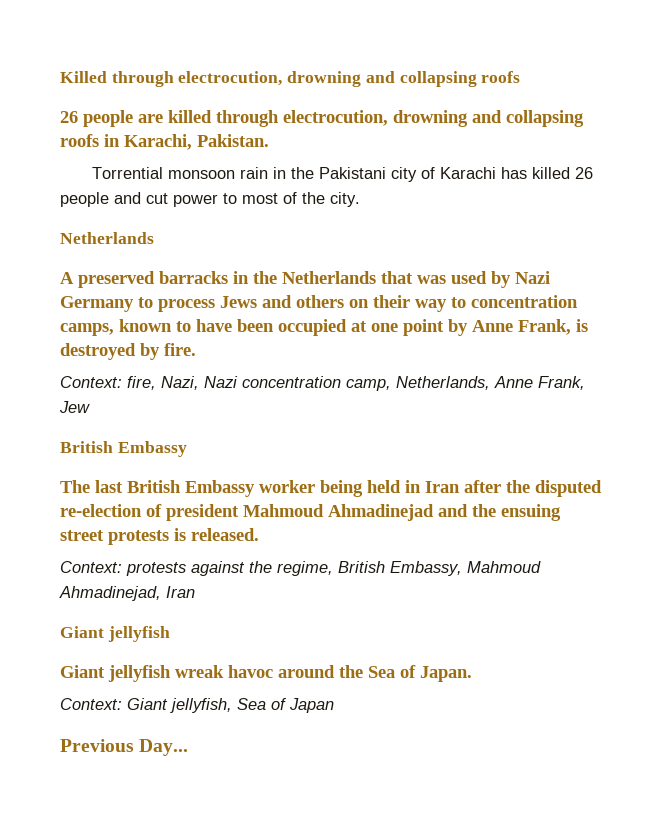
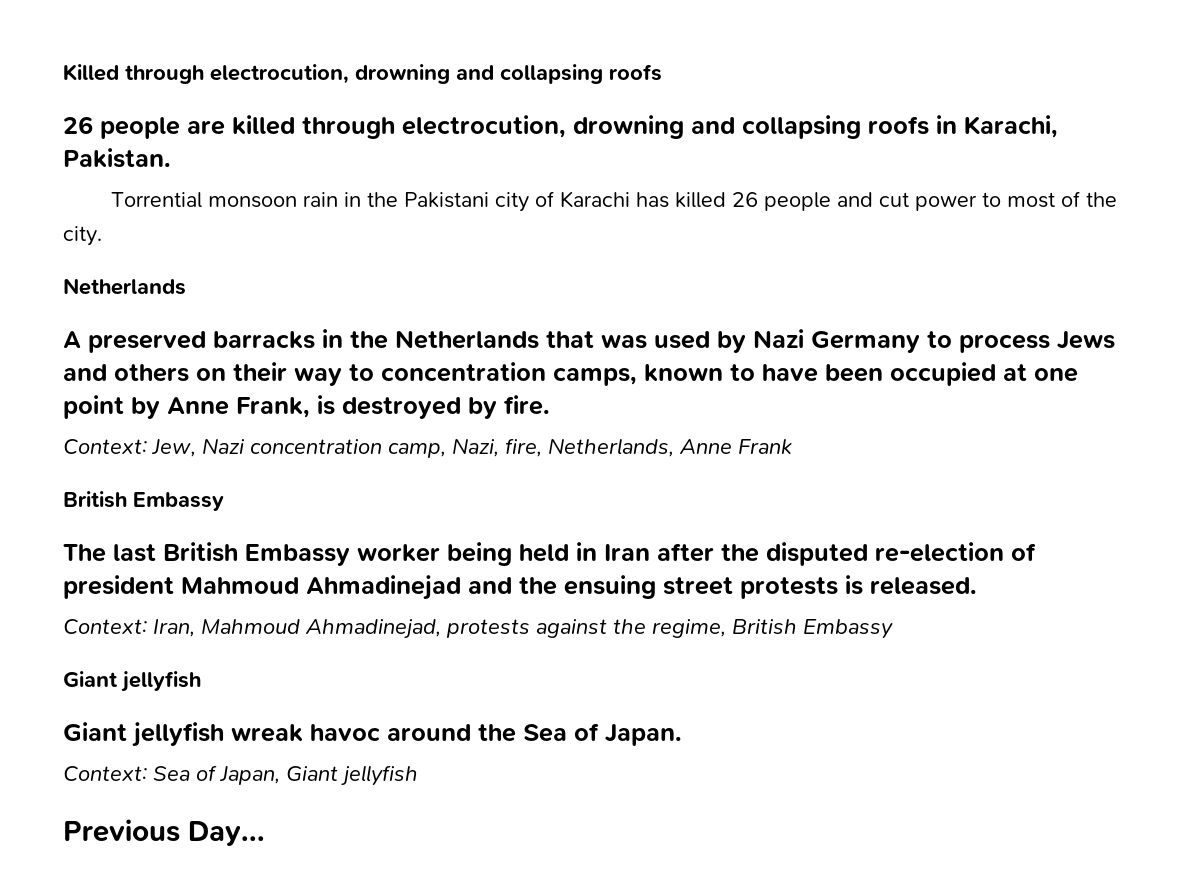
[127,376,199,390] fire, Nazi, -> [151,439,196,457] Jew,
[396,376,585,390] [59,401,90,413] Netherlands, Anne Frank, Jew -> [452,438,792,457] Nazi, fire, Netherlands, Anne Frank
(122, 567) none -> [153,619,441,639] Iran, Mahmoud Ahmadinejad,
[390,561,541,576] [59,586,195,601] Embassy, Mahmoud Ahmadinejad, Iran -> [803,619,893,639] Embassy
[127,698,334,713] Giant jellyfish, Sea of Japan -> [153,765,418,786] Sea of Japan, Giant jellyfish

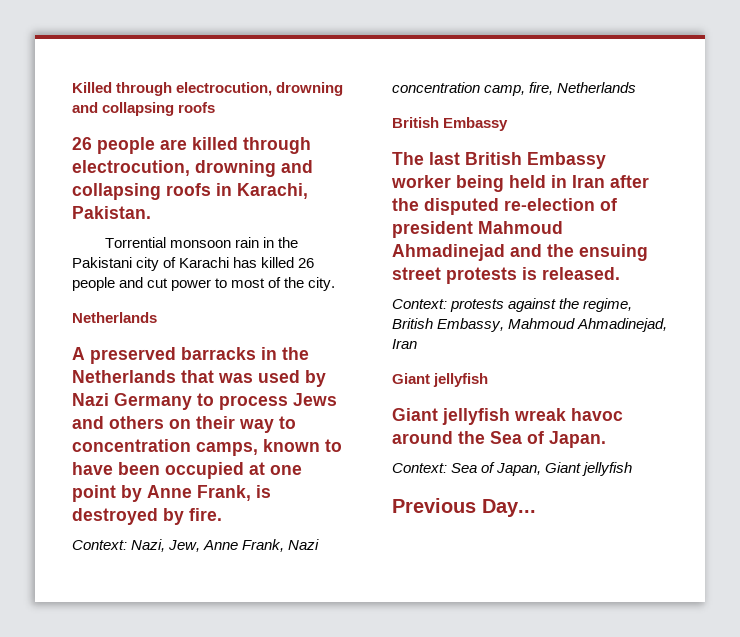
[151,438,792,458] Jew, Nazi concentration camp, Nazi, fire, Netherlands, Anne Frank -> [131,539,320,552] [392,82,637,96] Nazi, Jew, Anne Frank, Nazi concentration camp, fire, Netherlands
[153,619,441,639] Iran, Mahmoud Ahmadinejad, -> (447, 304) none
[803,619,893,639] Embassy -> [437,318,668,332] [392,339,417,349] Embassy, Mahmoud Ahmadinejad, Iran

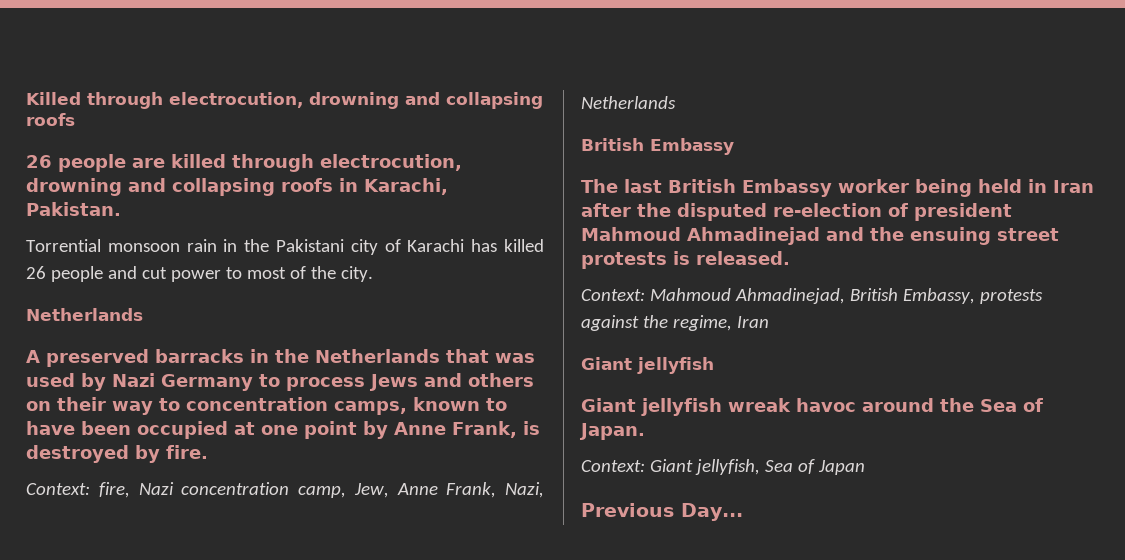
[131,539,320,552] [392,82,554,96] Nazi, Jew, Anne Frank, Nazi concentration camp, fire, -> [98,482,544,498] fire, Nazi concentration camp, Jew, Anne Frank, Nazi,
[450,298,633,312] [392,318,668,332] protests against the regime, British Embassy, Mahmoud Ahmadinejad, -> [649,288,1043,304] [581,315,732,331] Mahmoud Ahmadinejad, British Embassy, protests against the regime,
[451,462,633,476] Sea of Japan, Giant jellyfish -> [649,459,865,475] Giant jellyfish, Sea of Japan

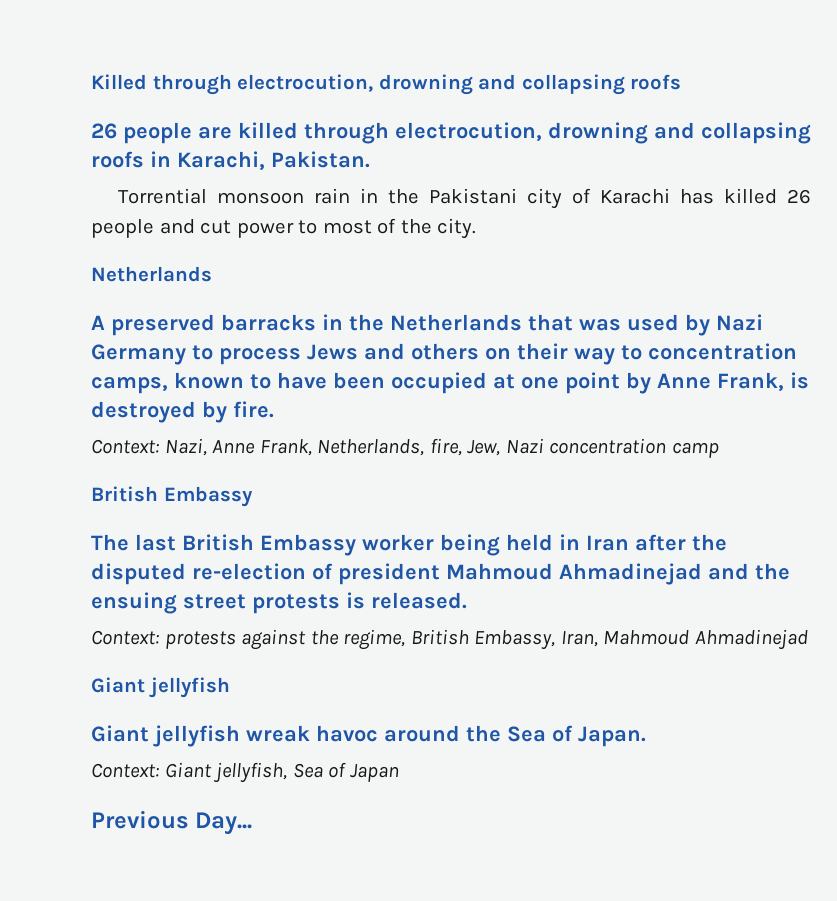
[98,482,544,498] [581,96,676,109] fire, Nazi concentration camp, Jew, Anne Frank, Nazi, Netherlands -> [164,438,719,458] Nazi, Anne Frank, Netherlands, fire, Jew, Nazi concentration camp
[649,288,1043,304] [581,315,769,331] Mahmoud Ahmadinejad, British Embassy, protests against the regime, Iran -> [164,629,808,650] protests against the regime, British Embassy, Iran, Mahmoud Ahmadinejad

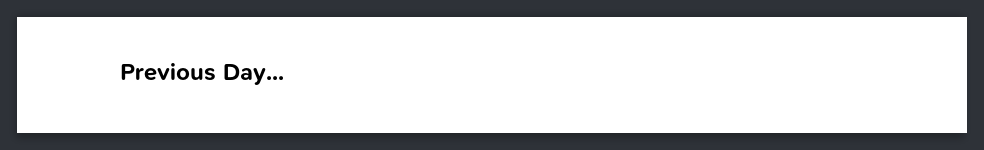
[91,74,682,95] [91,122,811,144] [91,151,370,170] [118,188,811,209] [91,218,477,239] [91,266,212,282] [91,314,763,336] [91,343,797,365] [91,372,809,394] [91,401,274,423] [91,438,719,458] [91,486,253,507] [91,534,727,556] [91,563,790,585] [91,592,467,614] [91,629,808,650] [91,677,230,698] [91,725,646,747] [91,762,399,783] Killed through electrocution, drowning and collapsing roofs // 26 people are killed through electrocution, drowning and collapsing roofs in Karachi, Pakistan. // Torrential monsoon rain in the Pakistani city of Karachi has killed 26 people and cut power to most of the city. // Netherlands // A preserved barracks in the Netherlands that was used by Nazi Germany to process Jews and others on their way to concentration camps, known to have been occupied at one point by Anne Frank, is destroyed by fire. // Context: Nazi, Anne Frank, Netherlands, fire, Jew, Nazi concentration camp // British Embassy // The last British Embassy worker being held in Iran after the disputed re-election of president Mahmoud Ahmadinejad and the ensuing street protests is released. // Context: protests against the regime, British Embassy, Iran, Mahmoud Ahmadinejad // Giant jellyfish // Giant jellyfish wreak havoc around the Sea of Japan. // Context: Giant jellyfish, Sea of Japan // -> (120, 72) none

